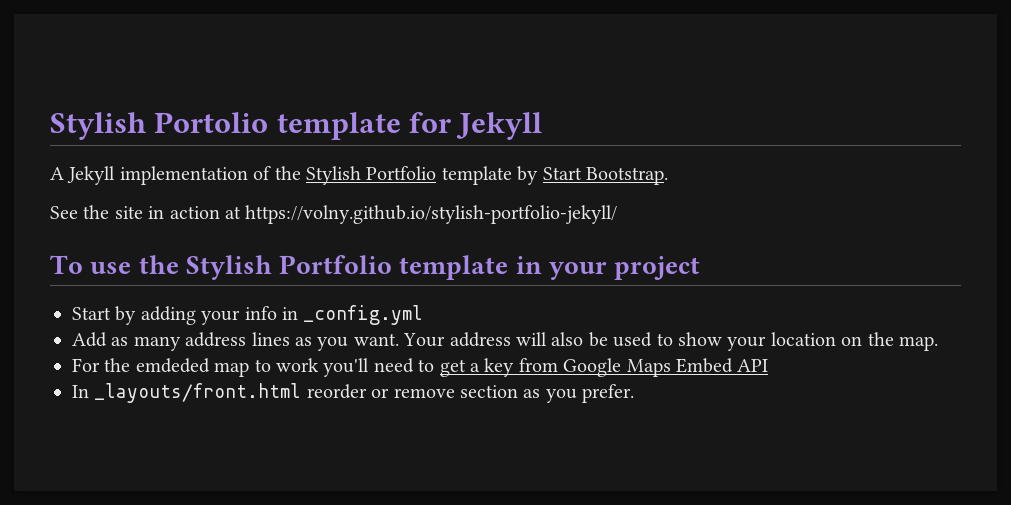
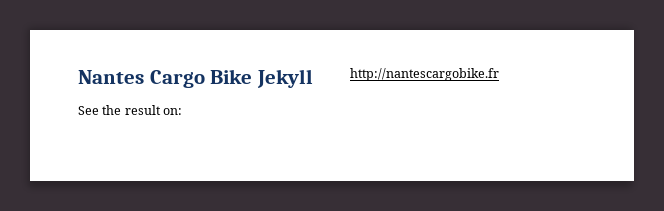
[50,112,543,140] [50,166,668,185] [50,205,618,224] [50,255,701,280] [72,305,424,325] [72,332,938,351] [72,358,769,377] [72,383,635,403] Stylish Portolio template for Jekyll // A Jekyll implementation of the Stylish Portfolio template by Start Bootstrap. // See the site in action at https://volny.github.io/stylish-portfolio-jekyll/ // To use the Stylish Portfolio template in your project // Start by adding your info in _config.yml // Add as many address lines as you want. Your address will also be used to show your location on the map. // For the emdeded map to work you'll need to get a key from Google Maps Embed API // In _layouts/front.html reorder or remove section as you prefer. -> [78,69,313,88] [78,105,183,115] [350,68,499,81] Nantes Cargo Bike Jekyll // See the result on: http://nantescargobike.fr

